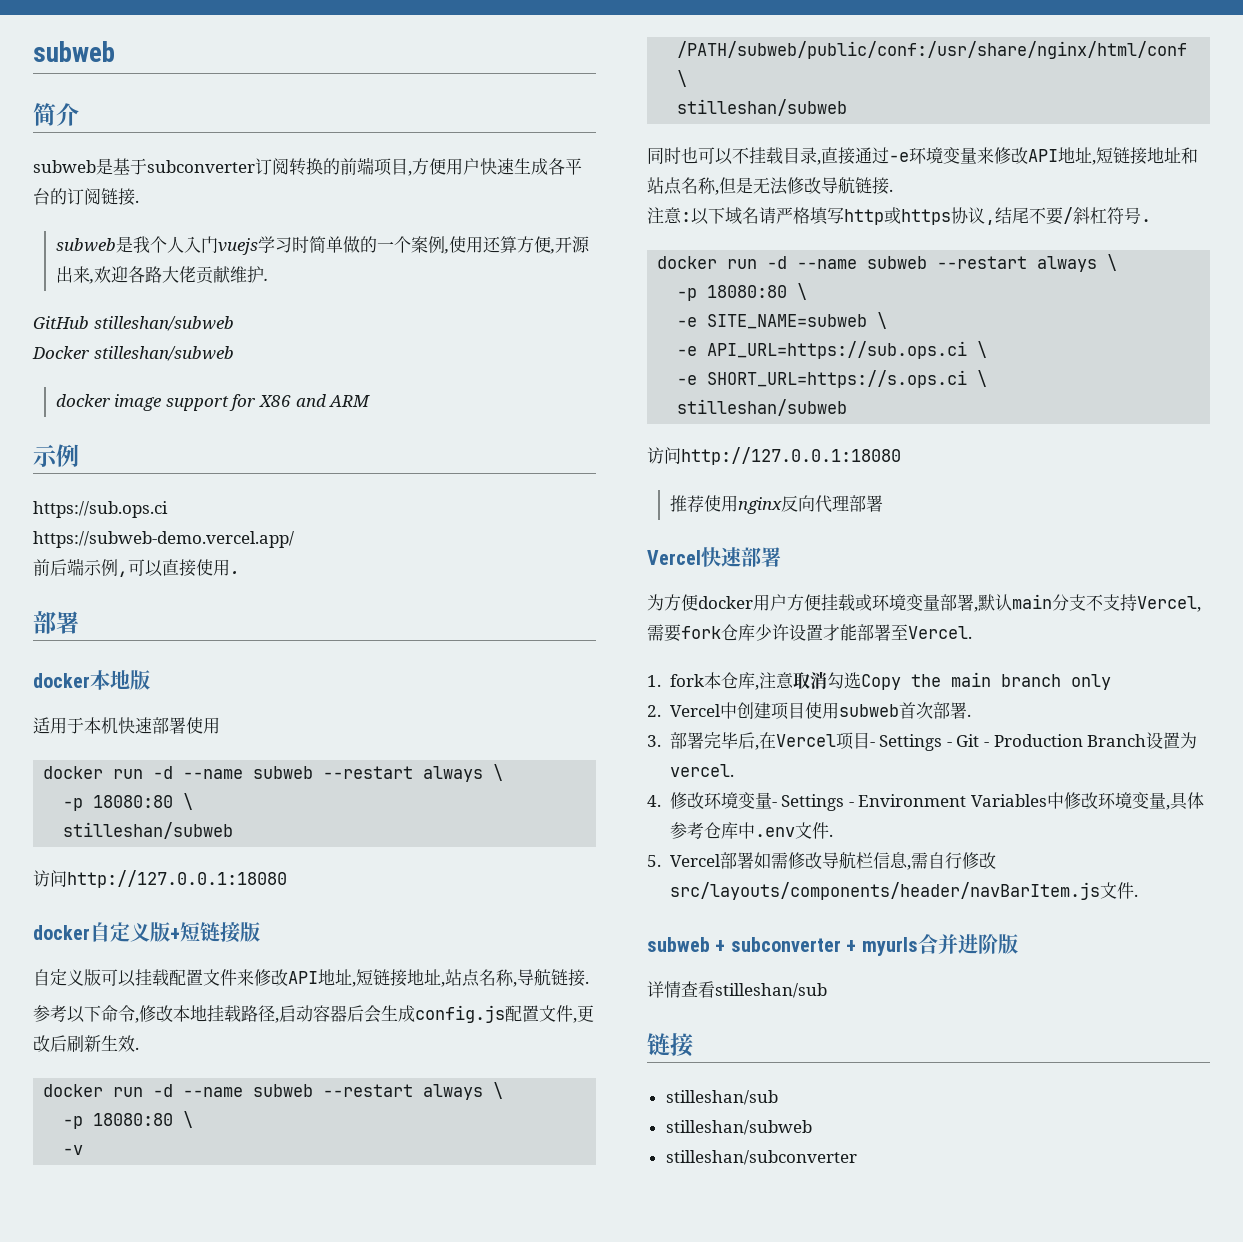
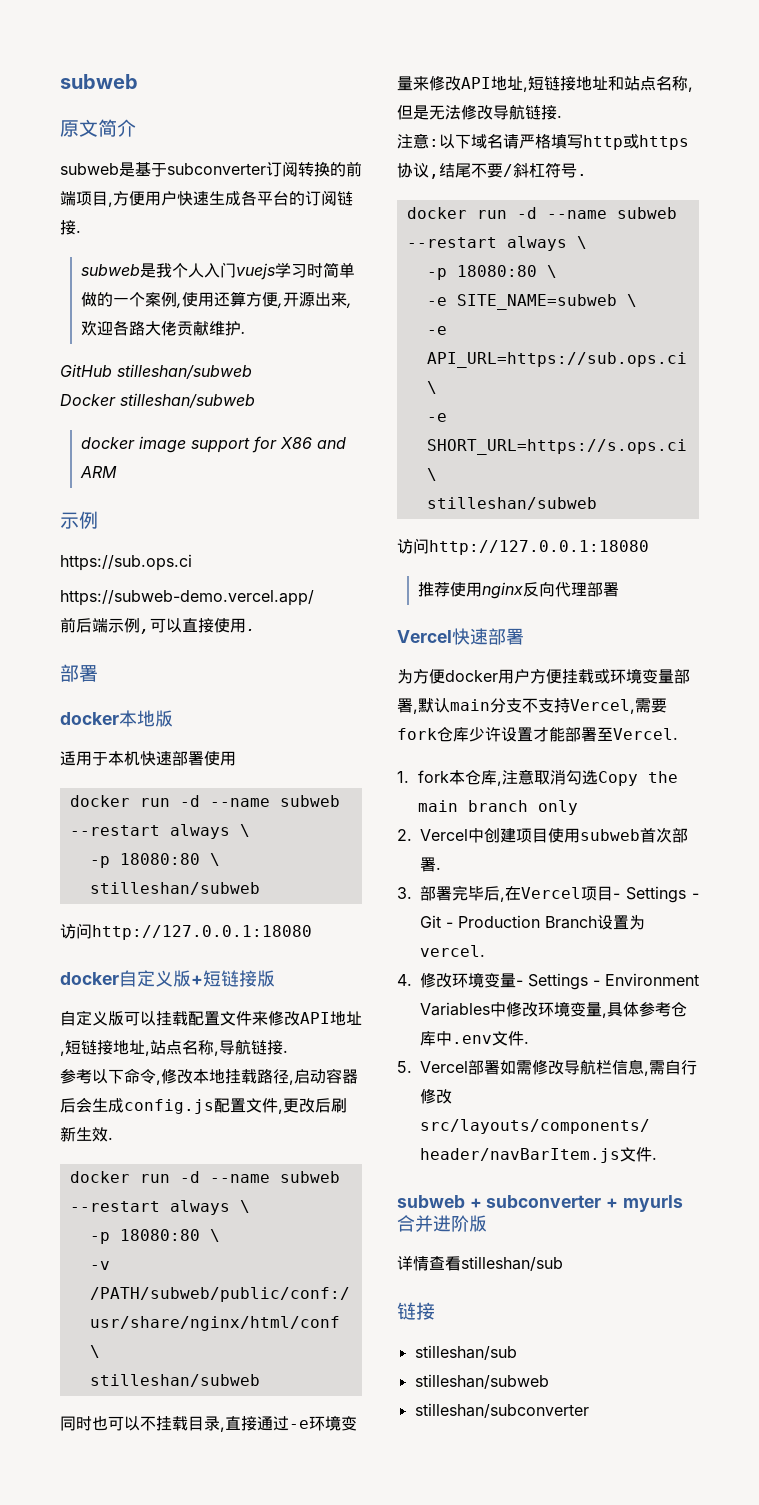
(115, 51) none -> [60,119,98,137] 原文

